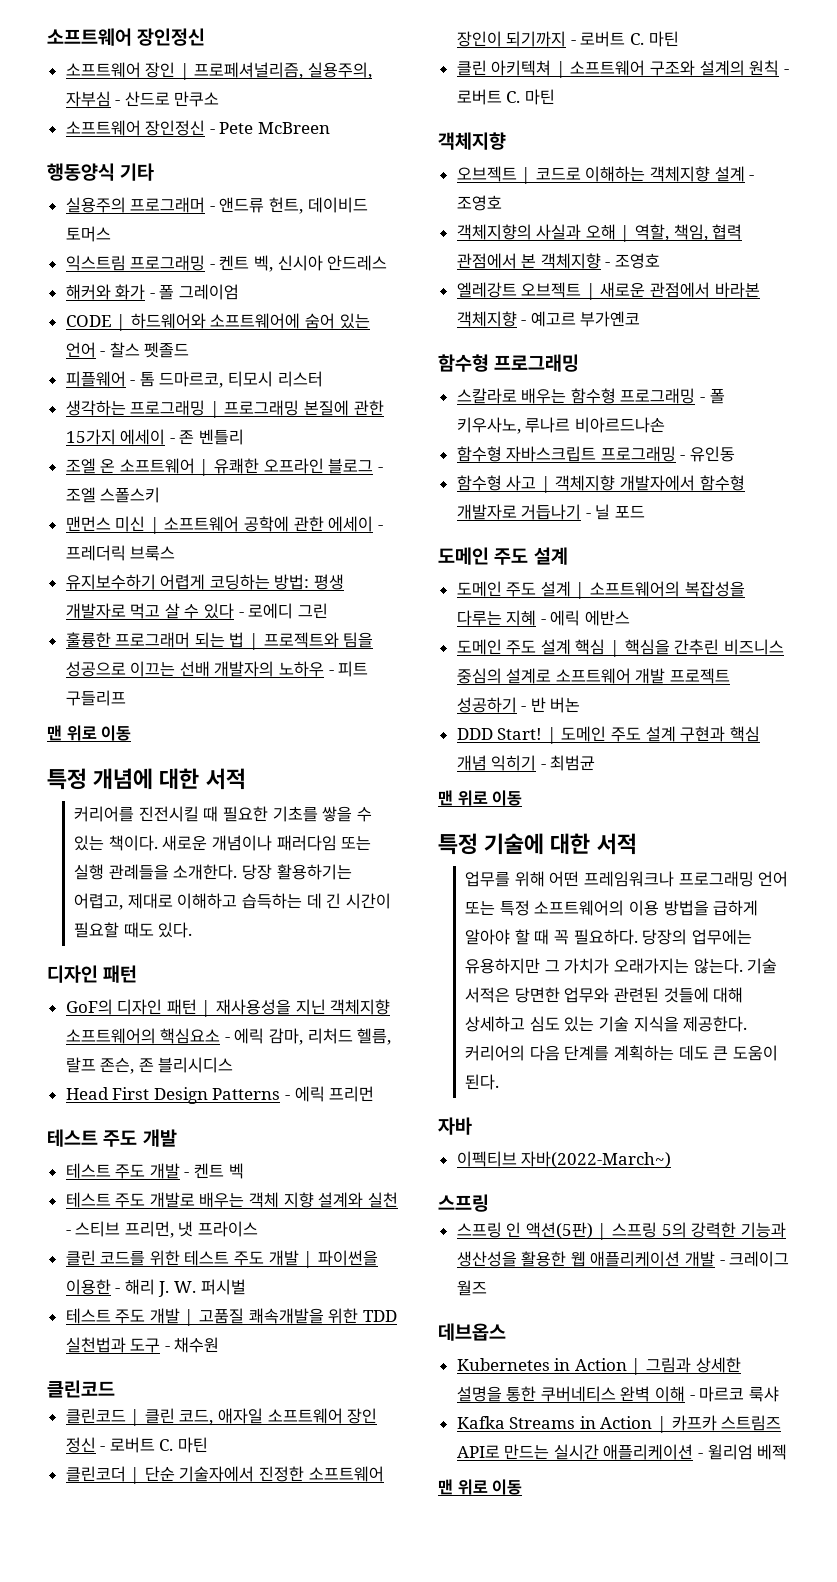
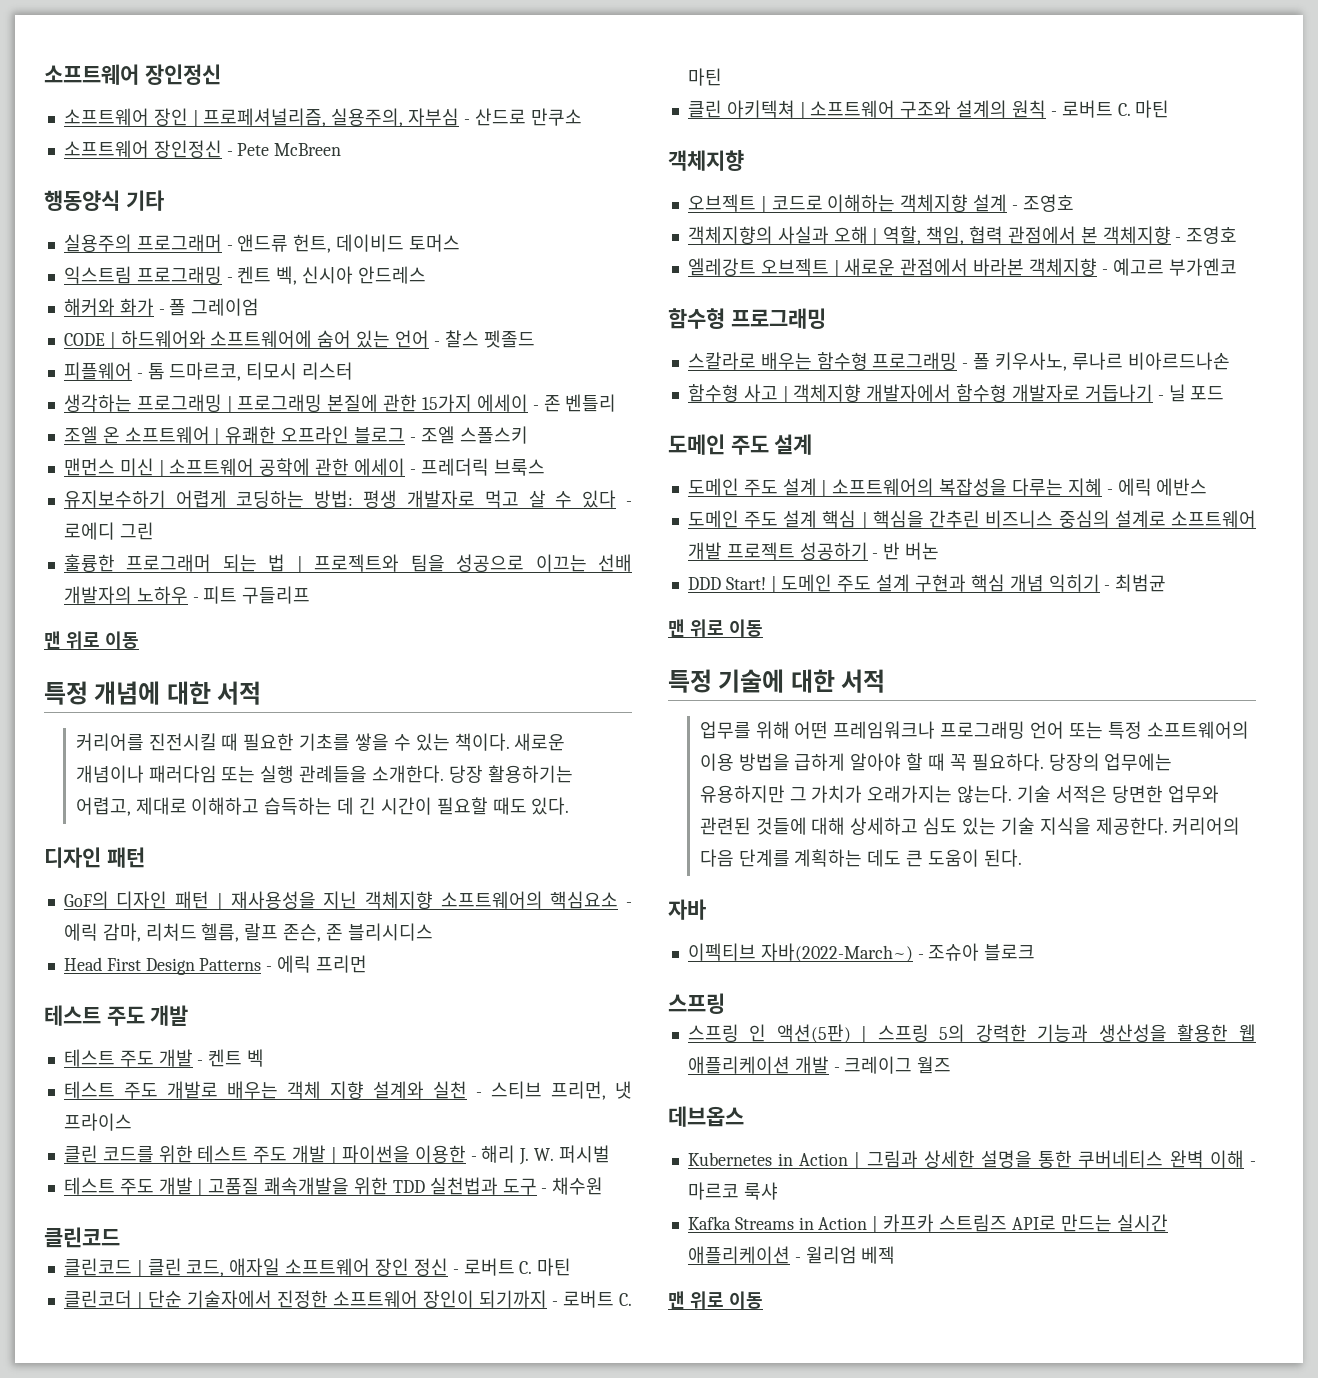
[456,446,736,462] // 함수형 자바스크립트 프로그래밍 - 유인동 -> (1230, 361) none
(672, 1159) none -> [917,943,1036,961] - 조슈아 블로크

